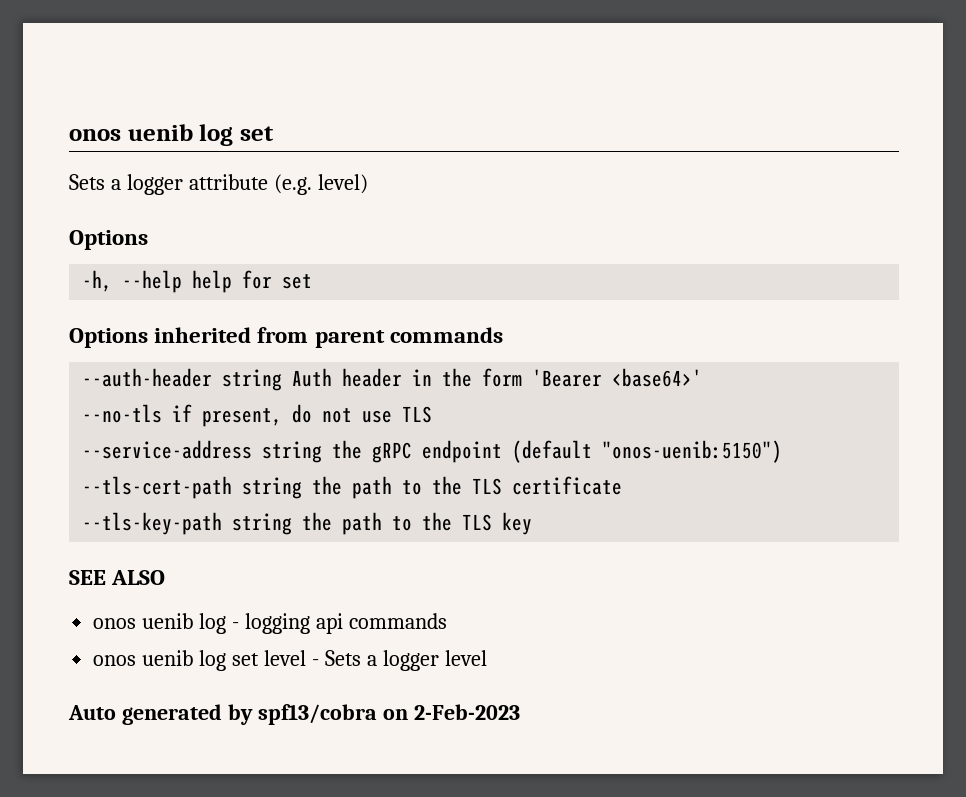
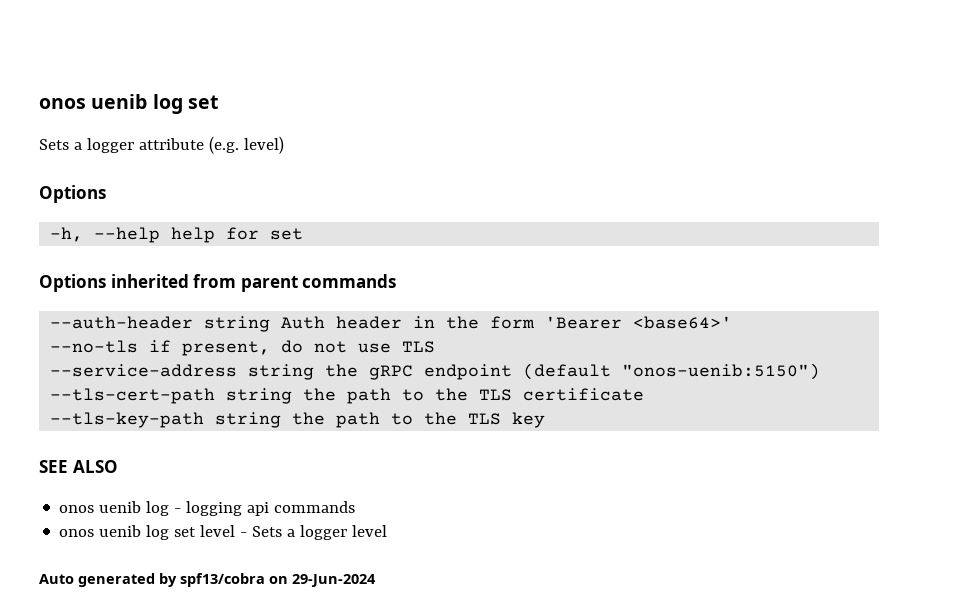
[413,704,520,720] 2-Feb-2023 -> [292,574,376,587] 29-Jun-2024

